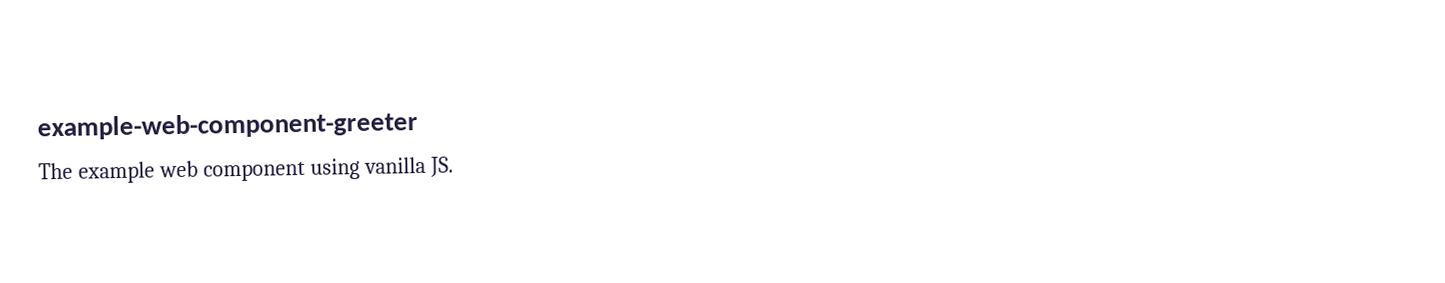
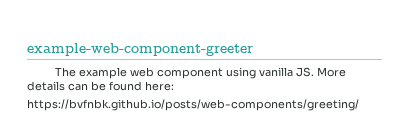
(454, 166) none -> [316,67,346,77] [27,81,174,91] [27,99,359,111] More details can be found here: // https://bvfnbk.github.io/posts/web-components/greeting/

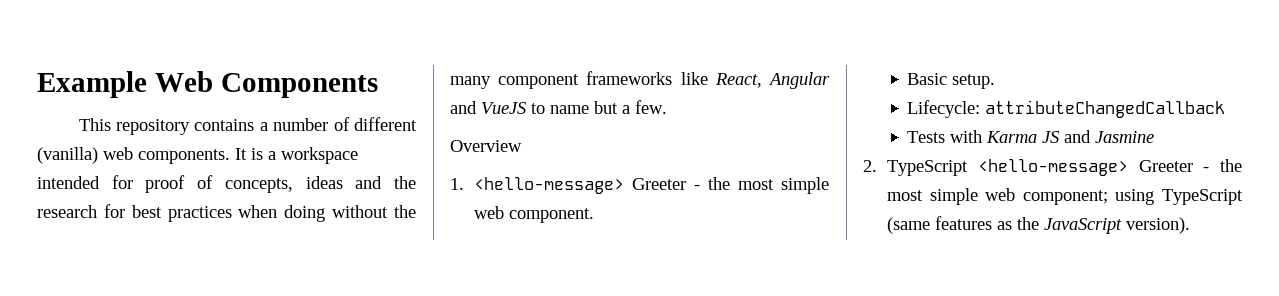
[27,43,253,56] [54,67,346,79] [27,81,174,91] [27,99,359,111] example-web-component-greeter // The example web component using vanilla JS. More details can be found here: // https://bvfnbk.github.io/posts/web-components/greeting/ -> [37,71,378,98] [78,117,417,135] [37,147,358,164] [37,175,417,193] [37,204,416,222] [450,71,830,89] [450,100,667,114] [450,140,522,152] [450,177,829,194] [474,206,595,223] [907,73,996,89] [907,100,1226,118] [907,130,1155,143] [863,159,1242,176] [887,188,1243,205] [887,216,1191,234] Example Web Components // This repository contains a number of different (vanilla) web components. It is a workspace intended for proof of concepts, ideas and the research for best practices when doing without the many component frameworks like React, Angular and VueJS to name but a few. // Overview // 1. <hello-message> Greeter - the most simple web component. // Basic setup. // Lifecycle: attributeChangedCallback // Tests with Karma JS and Jasmine // 2. TypeScript <hello-message> Greeter - the most simple web component; using TypeScript (same features as the JavaScript version).

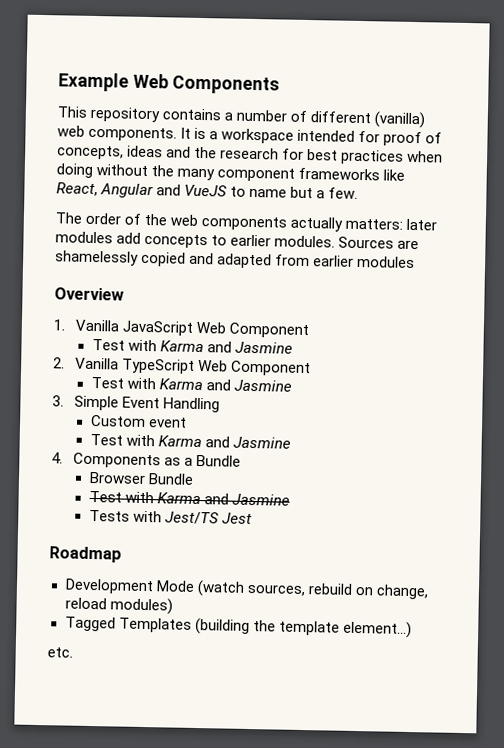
[450,140,522,152] [450,177,829,194] [474,206,595,223] [907,73,996,89] [907,100,1226,118] [907,130,1060,143] Overview // 1. <hello-message> Greeter - the most simple web component. // Basic setup. // Lifecycle: attributeChangedCallback // Tests with Karma JS -> [55,212,438,232] [55,231,420,250] [55,250,416,269] [54,287,124,301] [53,319,310,339] [91,338,204,353] The order of the web components actually matters: later modules add concepts to earlier modules. Sources are shamelessly copied and adapted from earlier modules // Overview // 1. Vanilla JavaScript Web Component // Test with Karma
[887,159,1242,176] [887,188,1243,205] [887,216,1191,234] TypeScript <hello-message> Greeter - the most simple web component; using TypeScript (same features as the JavaScript version). -> [75,357,312,377] [90,376,292,392] [52,395,221,413] [89,414,187,428] [89,433,291,449] [51,452,242,469] [88,471,194,485] [88,490,290,506] [88,509,252,525] [49,546,122,563] [64,578,429,600] [64,597,173,615] [64,616,412,639] [47,647,73,658] Vanilla TypeScript Web Component // Test with Karma and Jasmine // 3. Simple Event Handling // Custom event // Test with Karma and Jasmine // 4. Components as a Bundle // Browser Bundle // Test with Karma and Jasmine // Tests with Jest/TS Jest // Roadmap // Development Mode (watch sources, rebuild on change, reload modules) // Tagged Templates (building the template element...) // etc.

